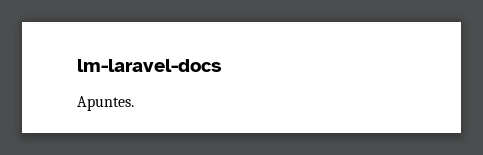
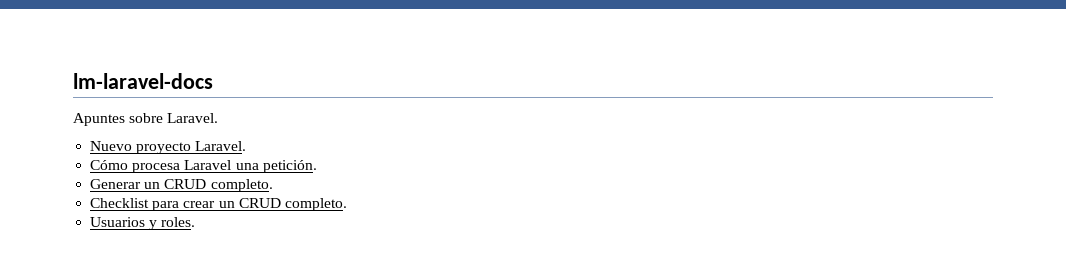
[77,96,134,111] Apuntes. -> [73,113,219,126] [90,141,247,154] [90,160,317,173] [90,179,273,192] [90,198,347,211] [90,217,196,230] Apuntes sobre Laravel. // Nuevo proyecto Laravel. // Cómo procesa Laravel una petición. // Generar un CRUD completo. // Checklist para crear un CRUD completo. // Usuarios y roles.

